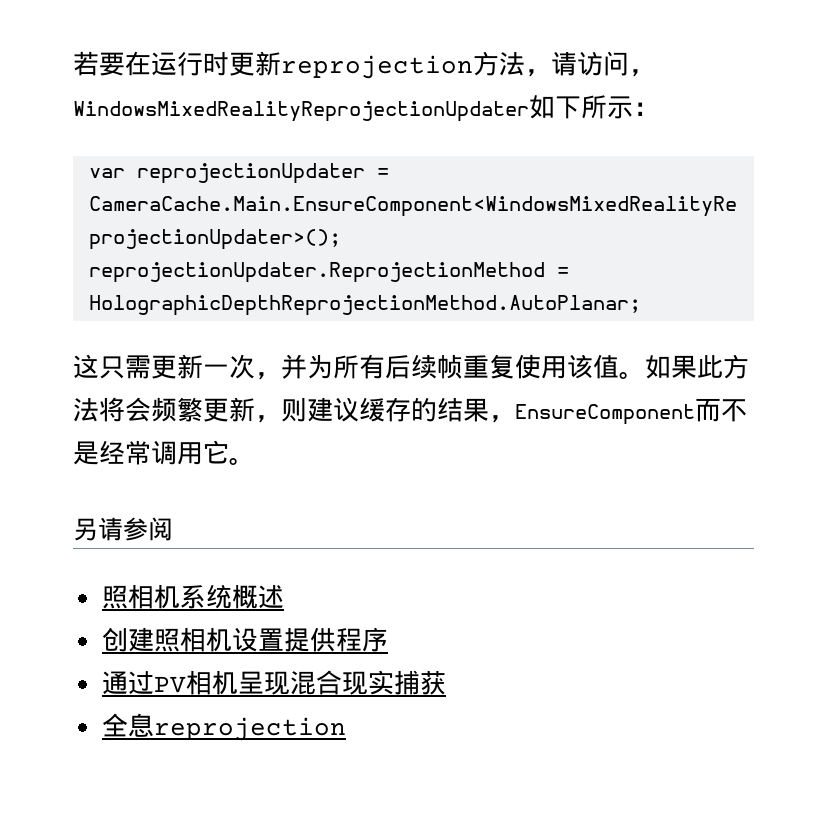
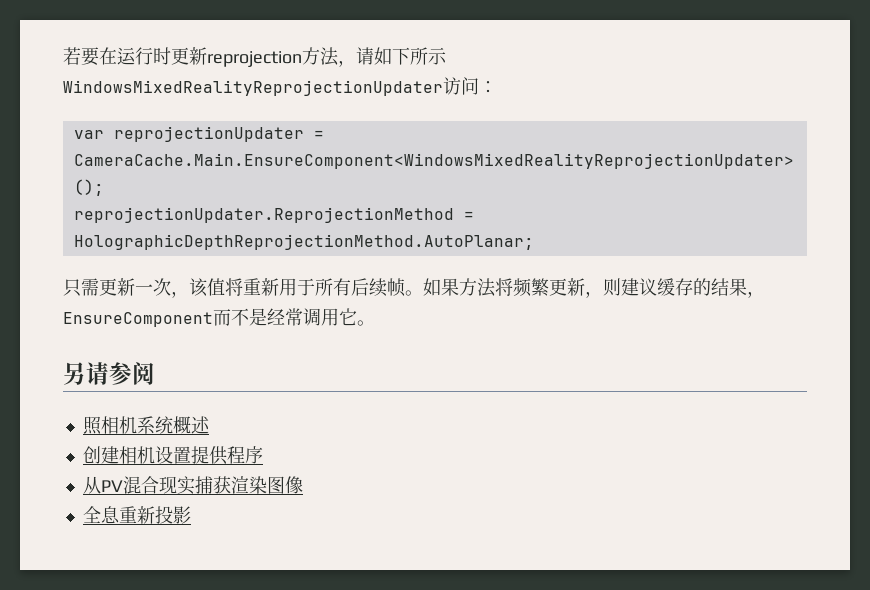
[577,51,655,77] [73,95,633,122] 访问，WindowsMixedRealityReprojectionUpdater如下所示 -> [374,47,447,65] [63,77,479,96] 如下所示WindowsMixedRealityReprojectionUpdater访问
[73,354,99,379] 这 -> (534, 242) none
[281,354,749,379] [73,397,151,422] 并为所有后续帧重复使用该值。如果此方法将会 -> [189,278,513,297] 该值将重新用于所有后续帧。如果方法将
[153,628,180,652] 照 -> (119, 455) none
[101,670,290,695] 通过PV相机呈现 -> [82,476,123,494] 从PV
(446, 682) none -> [230,476,303,494] 渲染图像
[153,717,346,741] reprojection -> [118,506,191,524] 重新投影

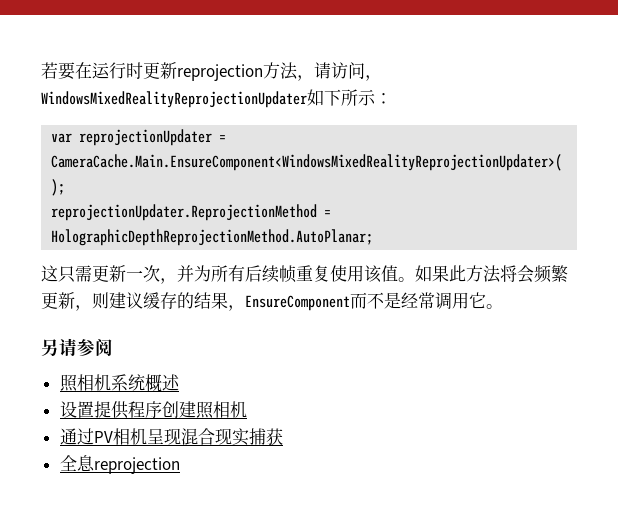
[374,47,447,65] [63,77,479,96] 如下所示WindowsMixedRealityReprojectionUpdater访问 -> [331,62,382,81] [41,89,376,108] 访问，WindowsMixedRealityReprojectionUpdater如下所示
(534, 242) none -> [41,265,58,282] 这
[189,278,513,297] 该值将重新用于所有后续帧。如果方法将 -> [177,265,534,283] 并为所有后续帧重复使用该值。如果此方法将会
[82,446,155,464] 创建相机 -> (180, 382) none
[82,476,123,494] // 从PV -> [161,401,247,419] [59,428,181,445] 创建照相机 // 通过PV相机呈现
[230,476,303,494] 渲染图像 -> (283, 436) none
[118,506,191,524] 重新投影 -> [93,457,180,474] reprojection

